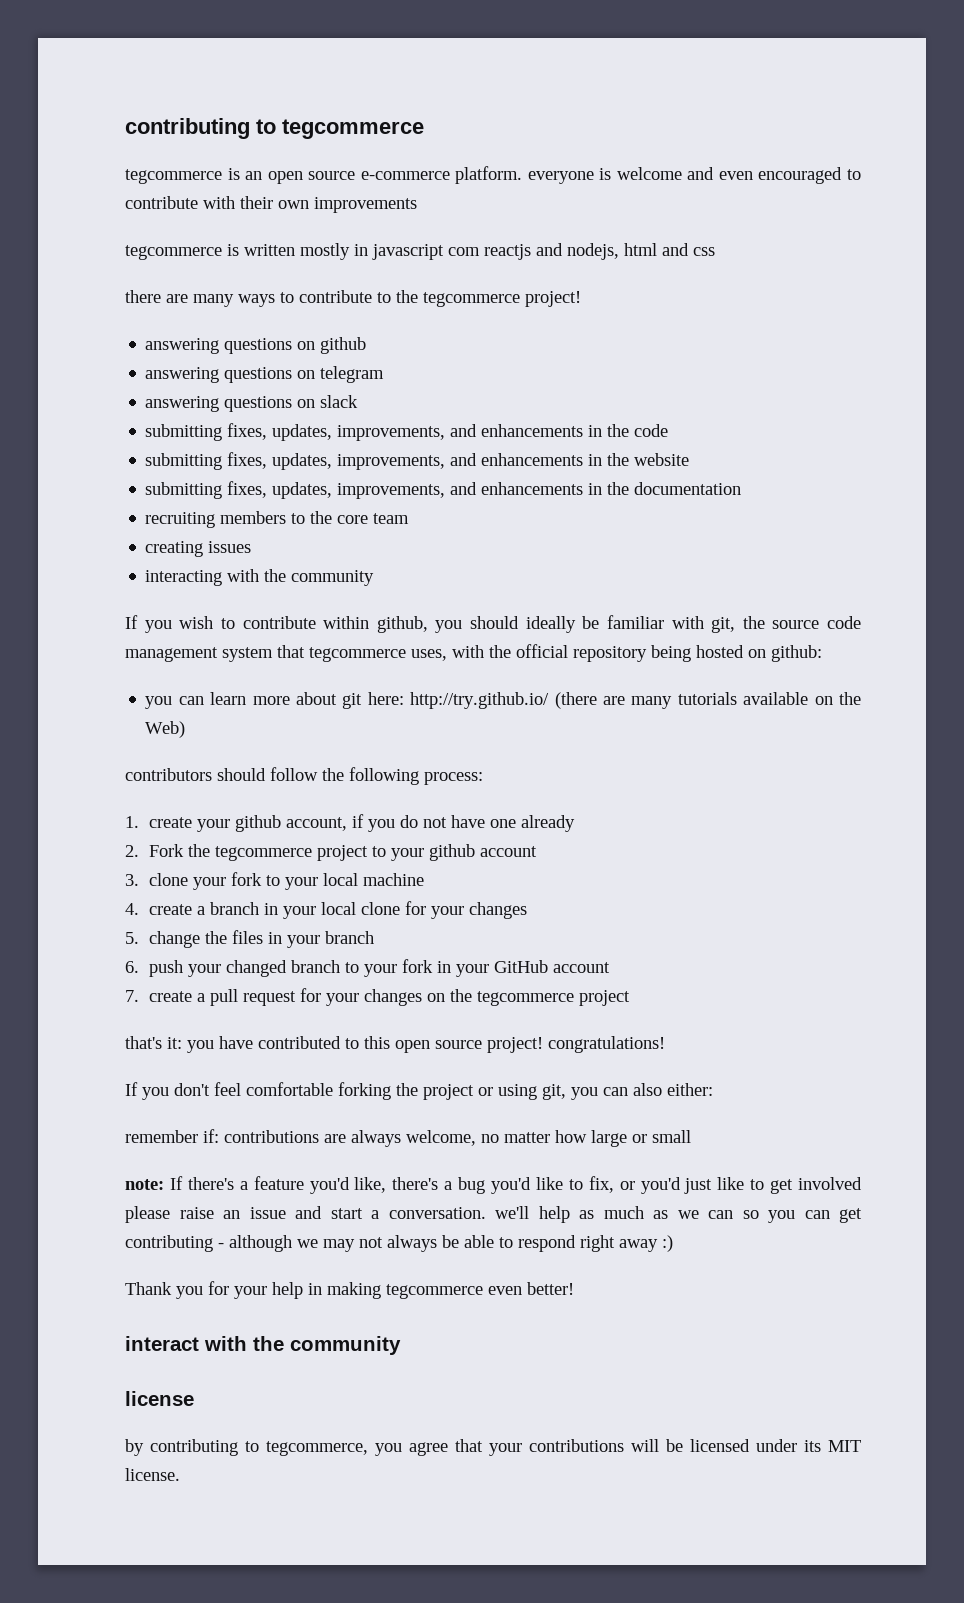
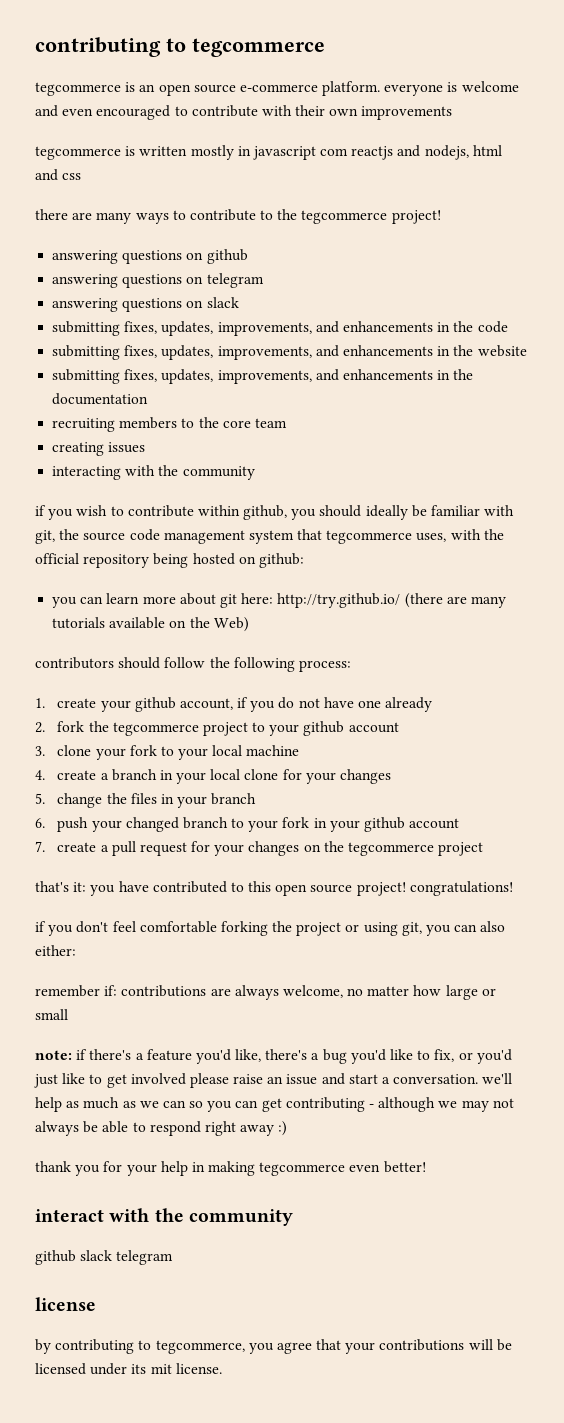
[125,615,138,629] If -> [35,505,46,516] if
[148,844,184,857] Fork -> [57,721,85,732] fork
[493,960,548,973] GitHub -> [364,817,406,832] github
[125,1082,138,1096] If -> [35,921,46,932] if
[169,1176,183,1190] If -> [76,1049,88,1060] if
[125,1282,172,1295] Thank -> [35,1161,71,1172] thank
(401, 1345) none -> [35,1250,174,1265] // github slack telegram
[828,1440,861,1452] MIT -> [150,1364,172,1374] mit

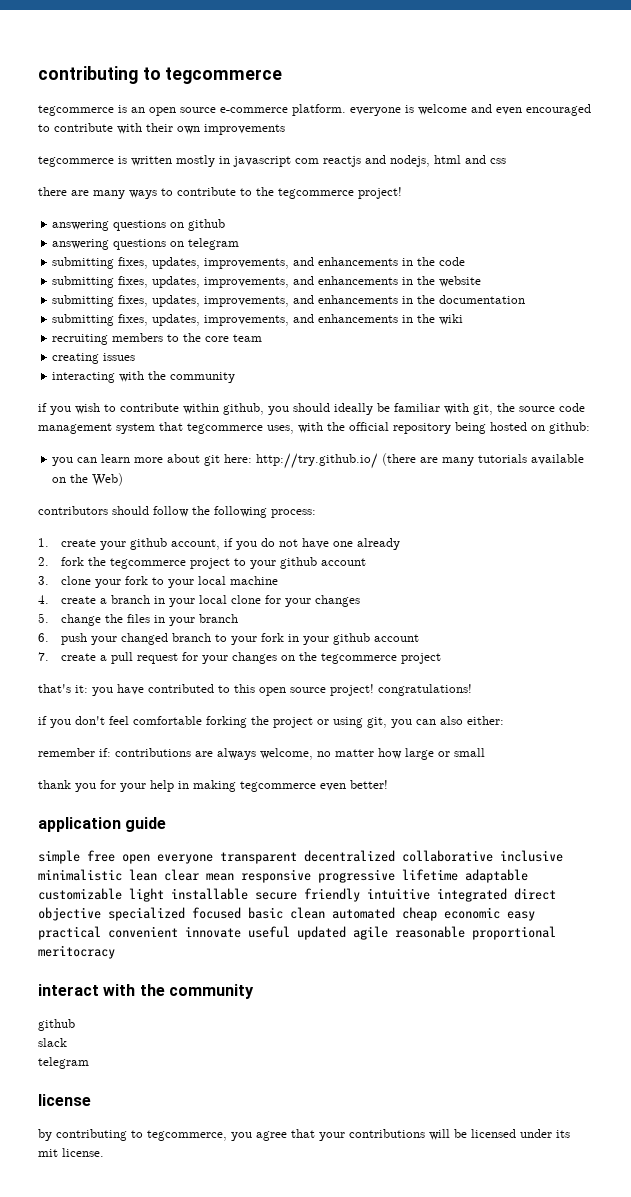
[52,297,239,312] // answering questions on slack -> (240, 244) none
(149, 399) none -> [52,314,464,326] // submitting fixes, updates, improvements, and enhancements in the wiki
[35,1049,512,1064] [34,1073,513,1088] [35,1097,514,1112] [35,1121,288,1136] // note: if there's a feature you'd like, there's a bug you'd like to fix, or you'd just like to get involved please raise an issue and start a conversation. we'll help as much as we can so you can get contributing - although we may not always be able to respond right away :) -> (485, 752) none
(426, 1167) none -> [38,817,167,832] [38,850,563,864] [38,869,528,883] [38,888,556,902] [38,907,535,921] [38,926,556,940] [38,945,115,959] // application guide // simple free open everyone transparent decentralized collaborative inclusive minimalistic lean clear mean responsive progressive lifetime adaptable customizable light installable secure friendly intuitive integrated direct objective specialized focused basic clean automated cheap economic easy practical convenient innovate useful updated agile reasonable proportional meritocracy
[80,1250,113,1261] slack -> [38,1038,67,1047] // slack //

